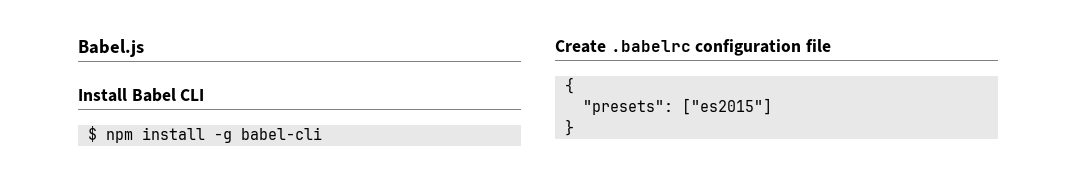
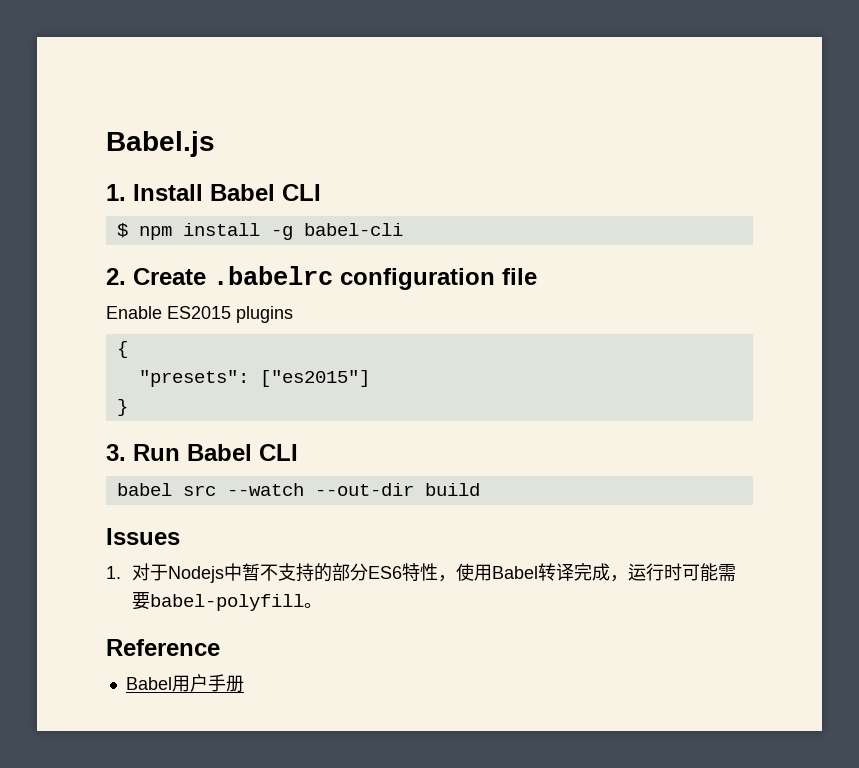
(144, 48) none -> [106,184,126,201] 1.
(322, 133) none -> [106,268,126,285] 2.
(832, 45) none -> [106,306,293,323] // Enable ES2015 plugins
(574, 127) none -> [106,444,298,461] [116,483,480,496] [106,528,180,545] [106,563,737,583] [132,592,323,611] [106,639,220,656] [125,674,244,692] // 3. Run Babel CLI // babel src --watch --out-dir build // Issues // 1.对于Nodejs中暂不支持的部分ES6特性，使用Babel转译完成，运行时可能需要babel-polyfill。 // Reference // Babel用户手册

